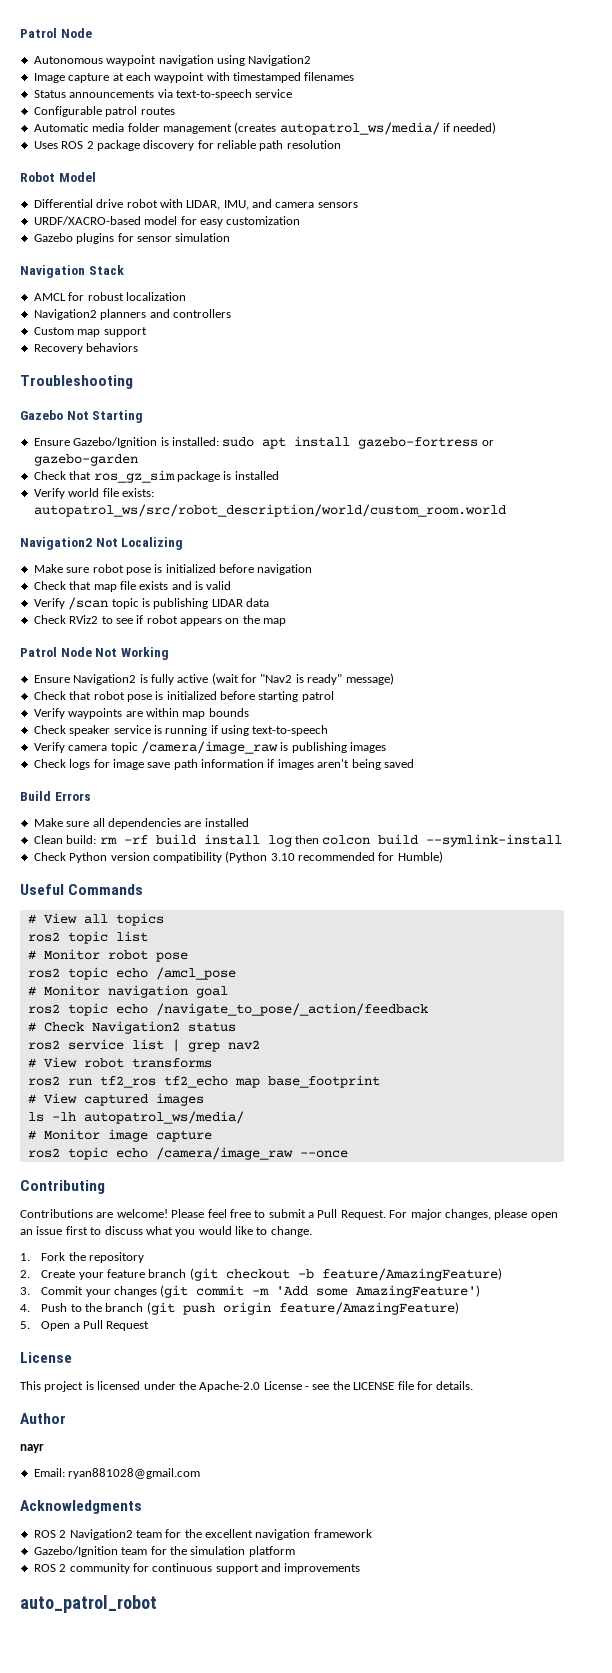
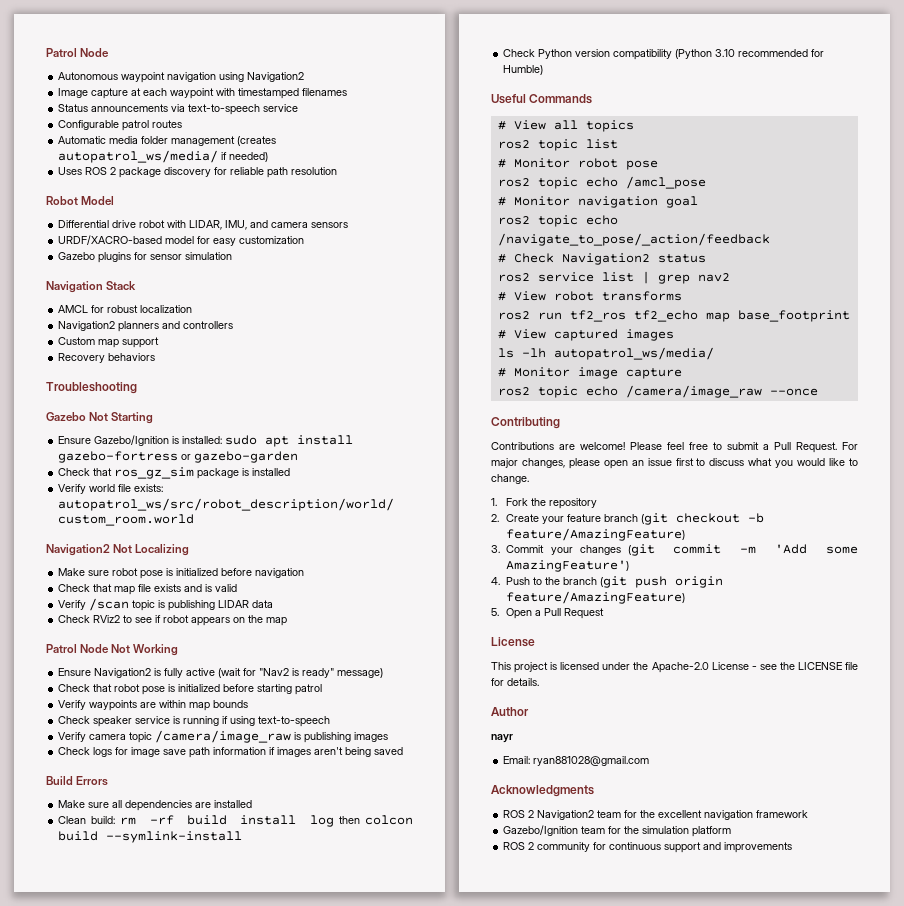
[20,1595,157,1613] // auto_patrol_robot -> (793, 847) none

